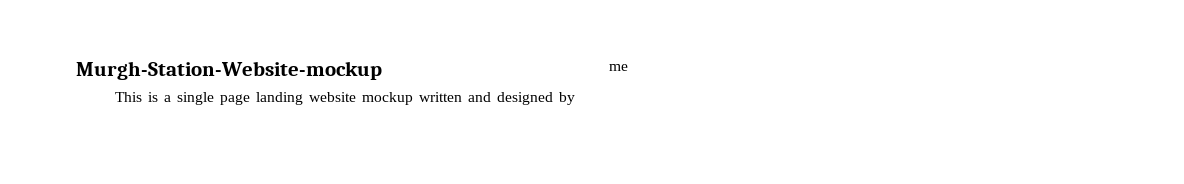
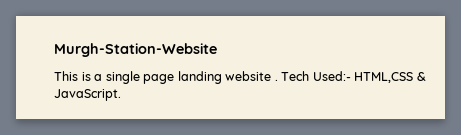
[76,61,382,80] Murgh-Station-Website-mockup -> [54,43,217,57] Murgh-Station-Website
[361,92,575,105] [609,64,628,71] mockup written and designed by me -> [274,71,426,83] [54,89,121,101] . Tech Used:- HTML,CSS & JavaScript.

